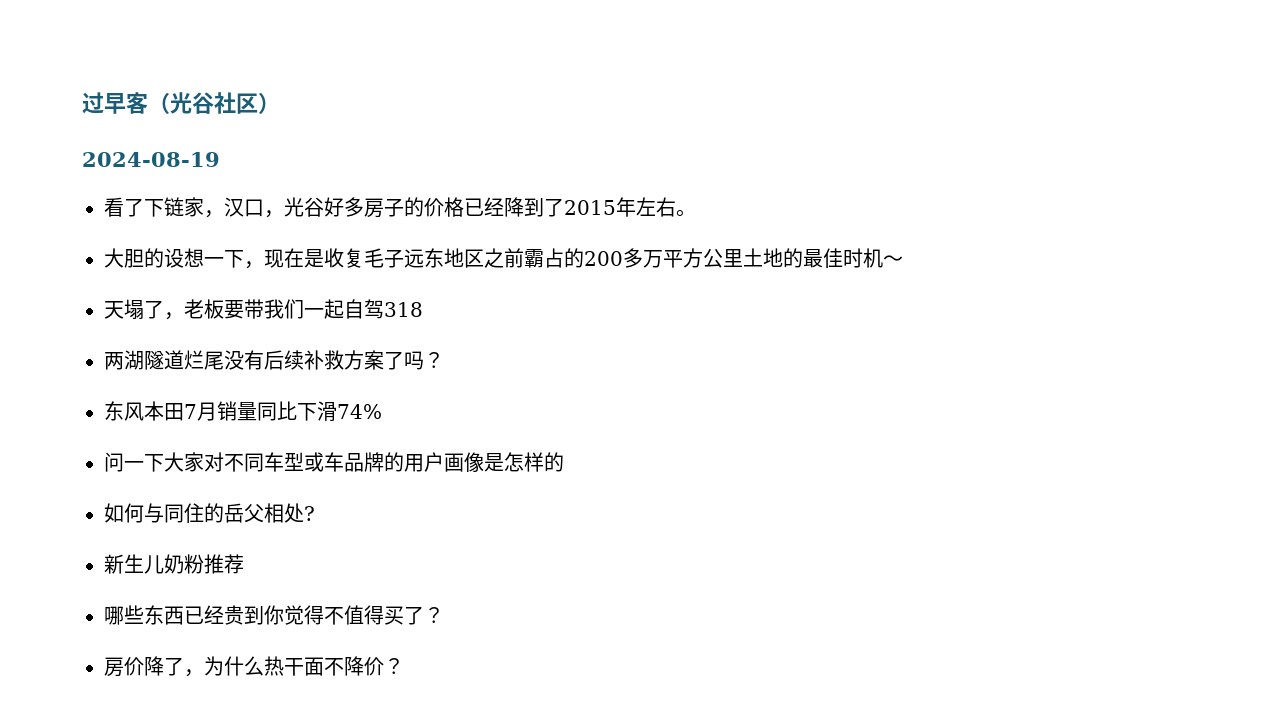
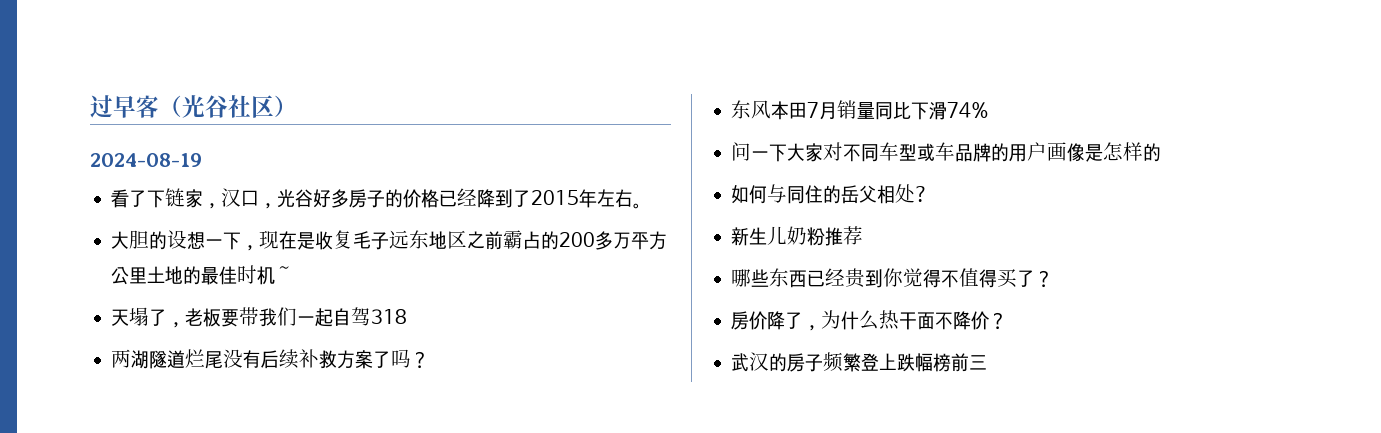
(404, 666) none -> [731,352,988,372] // 武汉的房子频繁登上跌幅榜前三

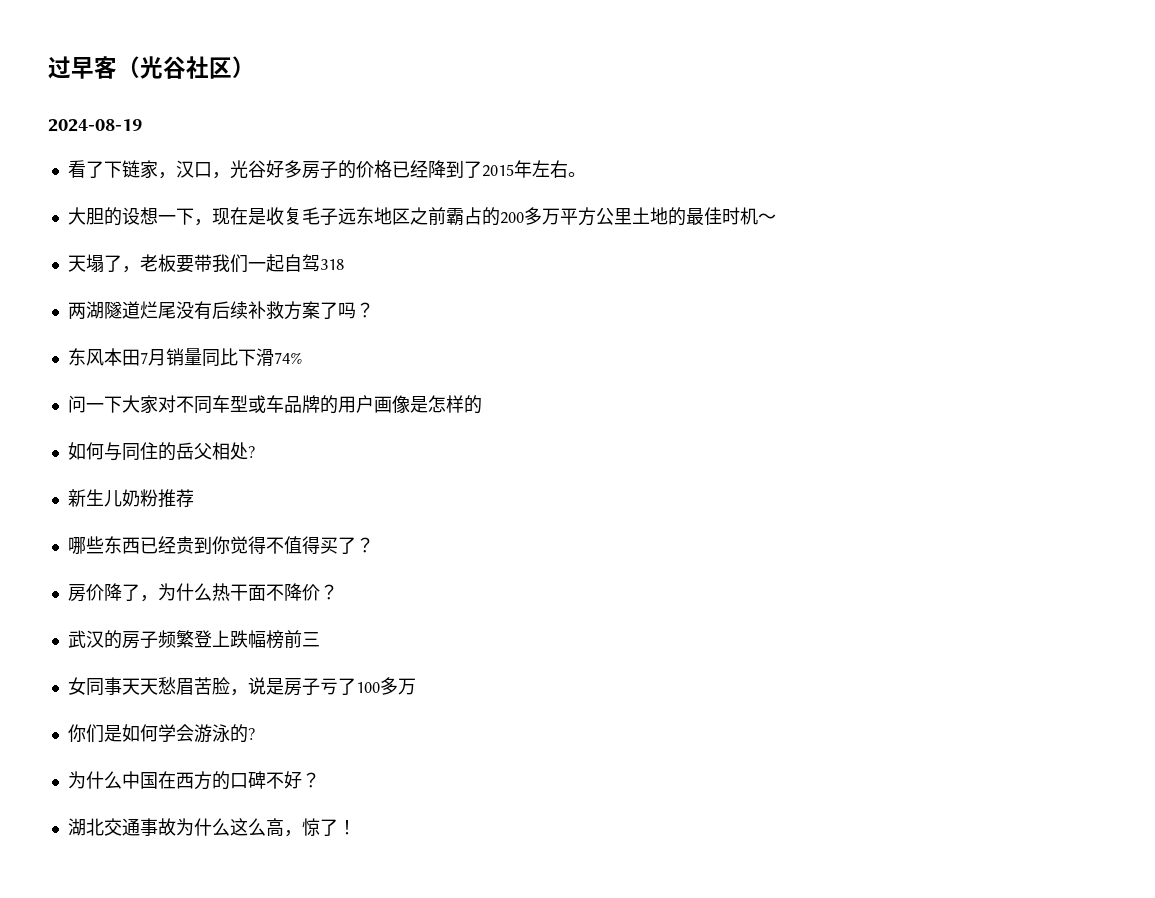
(988, 362) none -> [67,677,416,696] [67,724,255,743] [67,771,320,790] [67,818,356,837] // 女同事天天愁眉苦脸，说是房子亏了100多万 // 你们是如何学会游泳的? // 为什么中国在西方的口碑不好？ // 湖北交通事故为什么这么高，惊了！

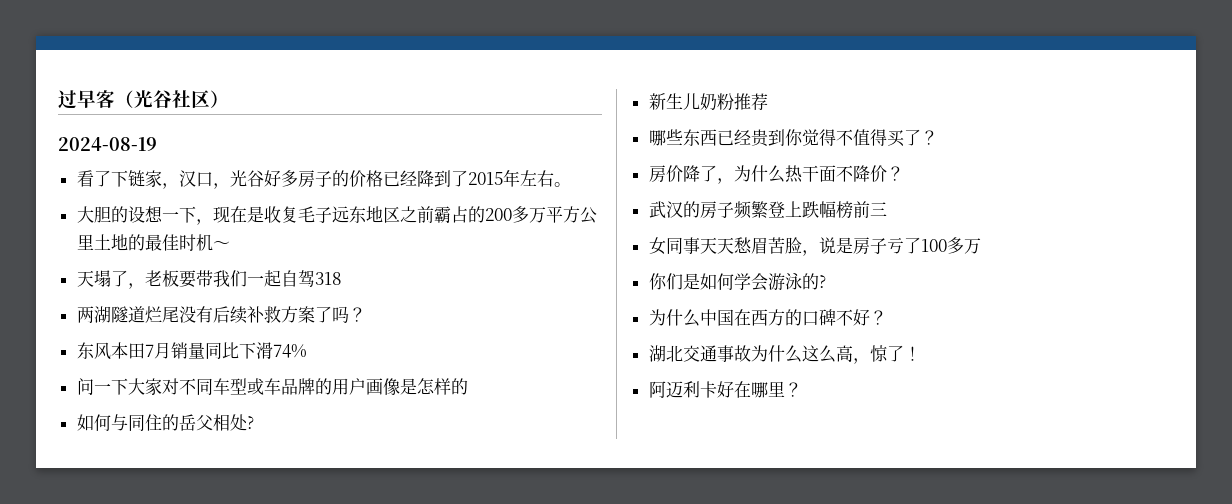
(356, 827) none -> [648,381,802,398] // 阿迈利卡好在哪里？

